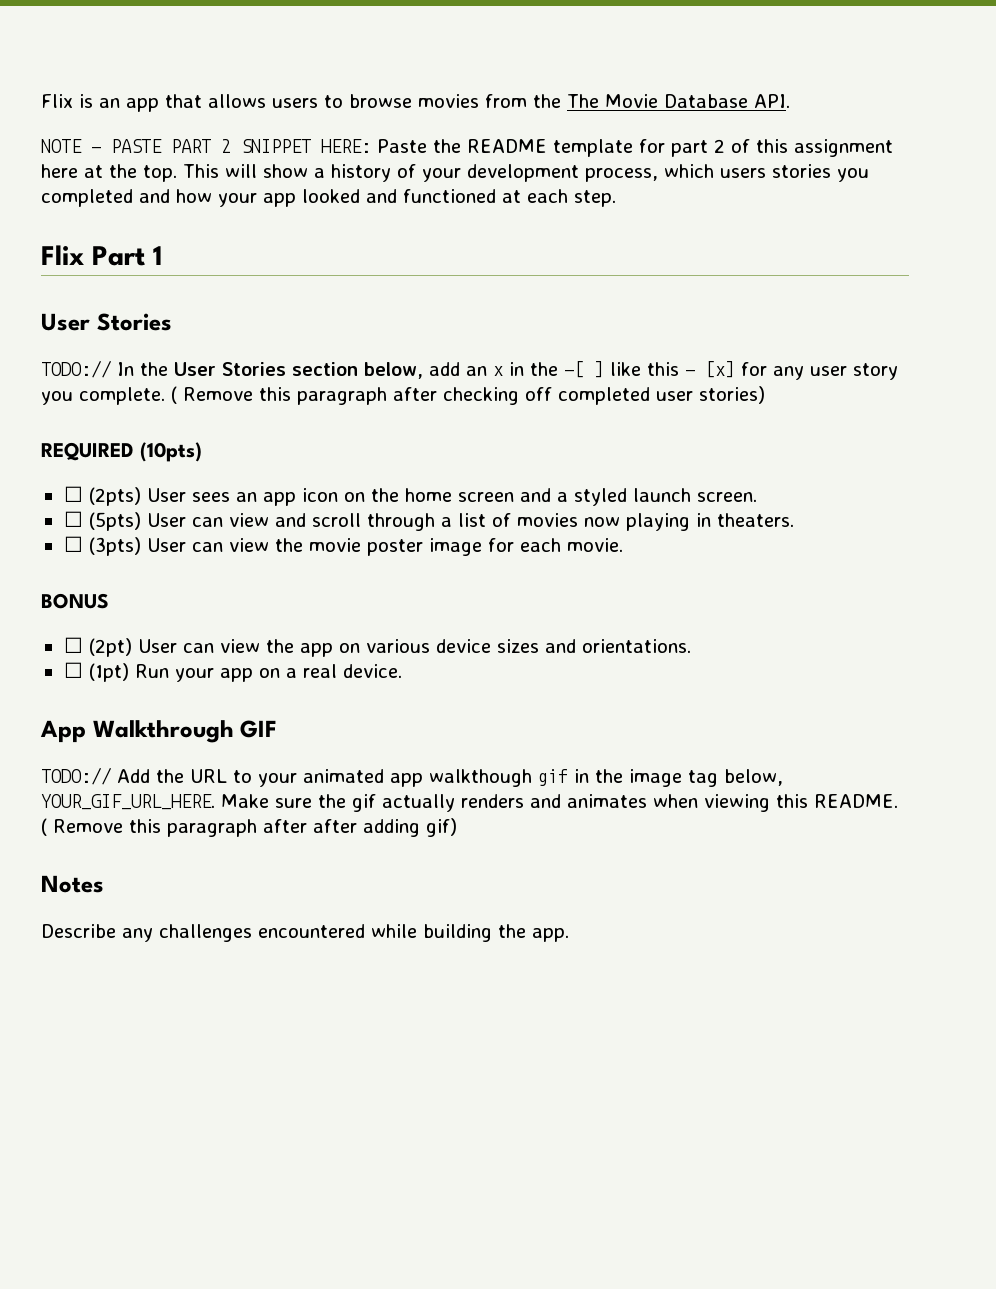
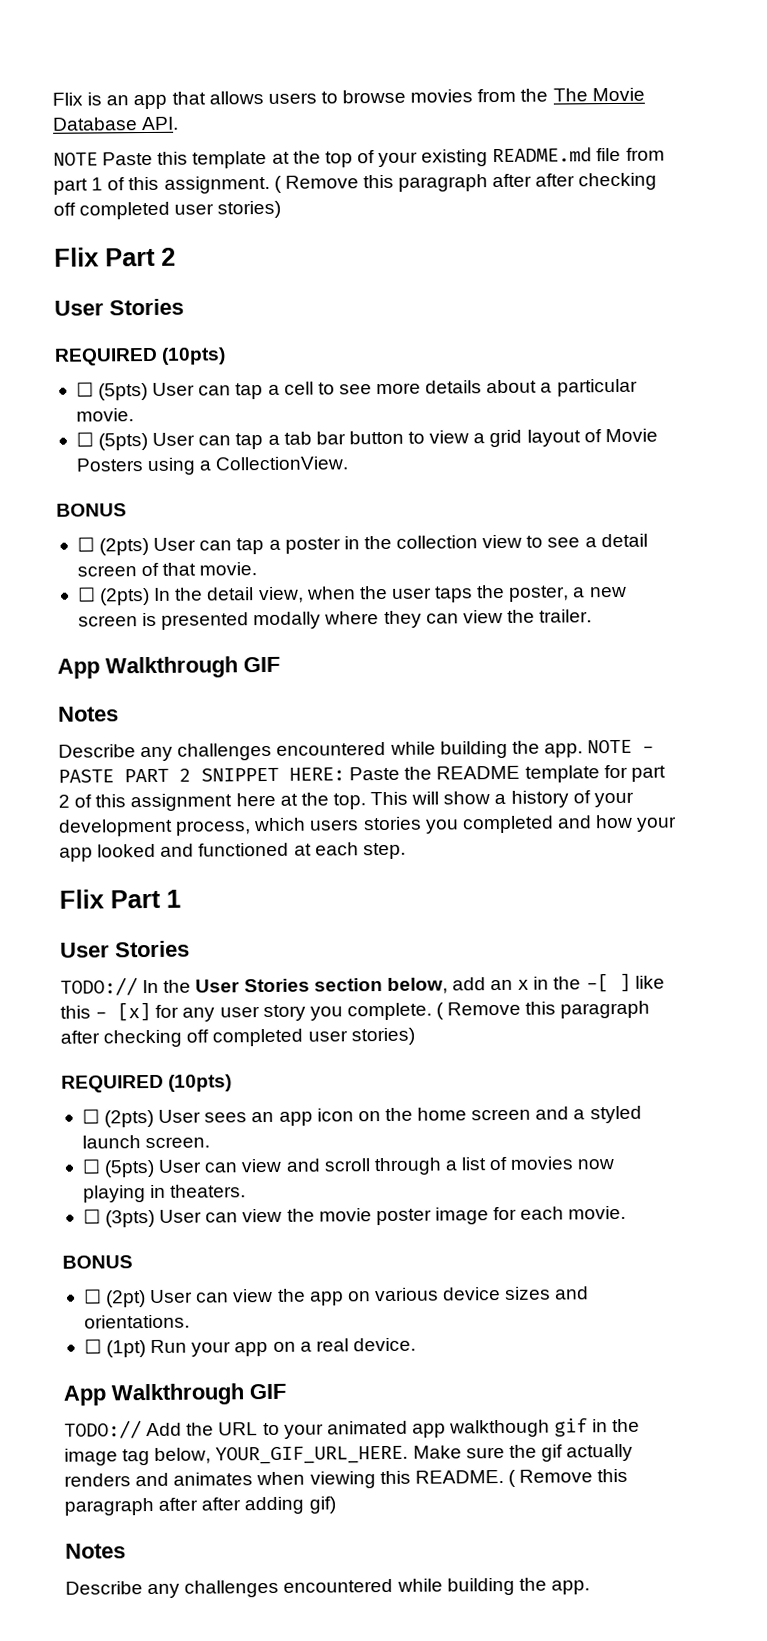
(82, 146) none -> [102,147,665,169] [53,172,658,195] [53,200,282,220] [54,247,176,267] [54,298,184,316] [54,347,227,366] [75,378,638,401] [75,408,134,422] [75,428,658,451] [75,456,349,476] [56,503,127,517] [76,533,648,556] [76,562,258,577] [76,584,627,606] [77,609,593,630] [57,656,280,679] [58,706,119,722] [58,739,633,762] Paste this template at the top of your existing README.md file from part 1 of this assignment. ( Remove this paragraph after after checking off completed user stories) // Flix Part 2 // User Stories // REQUIRED (10pts) // ☐ (5pts) User can tap a cell to see more details about a particular movie. // ☐ (5pts) User can tap a tab bar button to view a grid layout of Movie Posters using a CollectionView. // BONUS // ☐ (2pts) User can tap a poster in the collection view to see a detail screen of that movie. // ☐ (2pts) In the detail view, when the user taps the poster, a new screen is presented modally where they can view the trailer. // App Walkthrough GIF // Notes // Describe any challenges encountered while building the app. NOTE

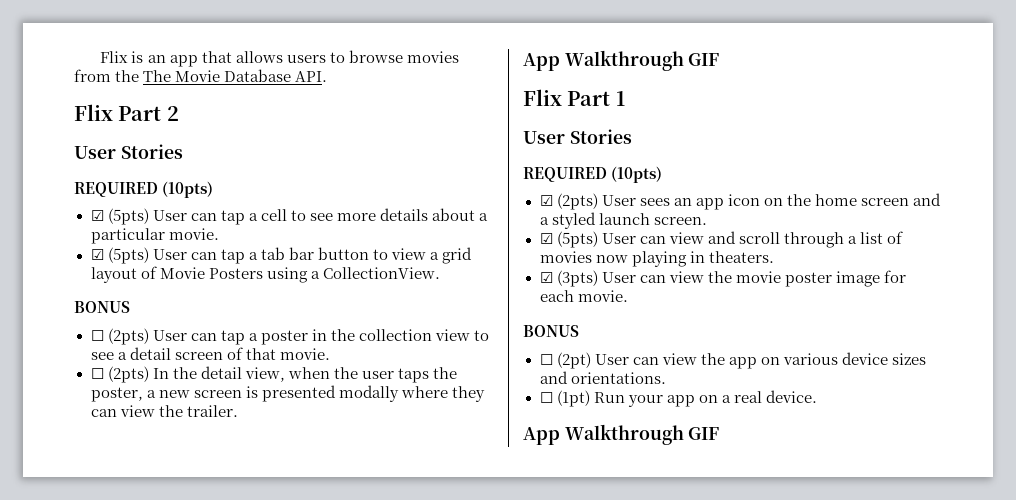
[53,147,665,169] [53,172,658,195] [53,200,282,220] // NOTE Paste this template at the top of your existing README.md file from part 1 of this assignment. ( Remove this paragraph after after checking off completed user stories) -> (328, 76) none
[75,382,94,397] ☐ -> [90,210,104,221] ☑
[75,432,94,447] ☐ -> [90,249,104,260] ☑
[58,706,119,722] [58,739,655,762] [58,764,666,783] [58,790,634,812] [58,814,678,837] [59,842,406,862] // Notes // Describe any challenges encountered while building the app. NOTE - PASTE PART 2 SNIPPET HERE: Paste the README template for part 2 of this assignment here at the top. This will show a history of your development process, which users stories you completed and how your app looked and functioned at each step. -> (720, 59) none
[60,972,665,996] [60,1000,651,1022] [60,1027,415,1048] [61,1074,233,1093] [81,1109,100,1124] // TODO:// In the User Stories section below, add an x in the -[ ] like this - [x] for any user story you complete. ( Remove this paragraph after checking off completed user stories) // REQUIRED (10pts) // ☐ -> [523,166,663,183] [539,195,553,206] // REQUIRED (10pts) // ☑
[81,1159,101,1174] ☐ -> [539,233,553,244] ☑
[82,1209,101,1224] ☐ -> [539,272,553,283] ☑
[64,1418,641,1439] [64,1443,634,1466] [64,1468,629,1489] [64,1496,336,1516] [65,1543,126,1559] [65,1577,590,1599] // TODO:// Add the URL to your animated app walkthough gif in the image tag below, YOUR_GIF_URL_HERE. Make sure the gif actually renders and animates when viewing this README. ( Remove this paragraph after after adding gif) // Notes // Describe any challenges encountered while building the app. -> (720, 433) none

